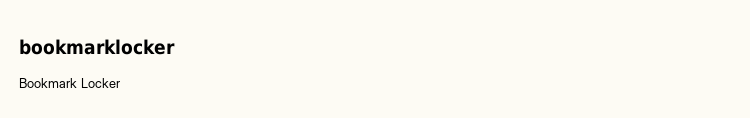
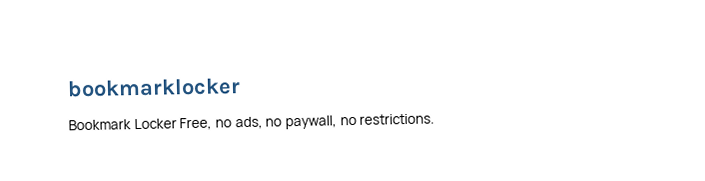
(120, 83) none -> [179,113,435,131] Free, no ads, no paywall, no restrictions.

